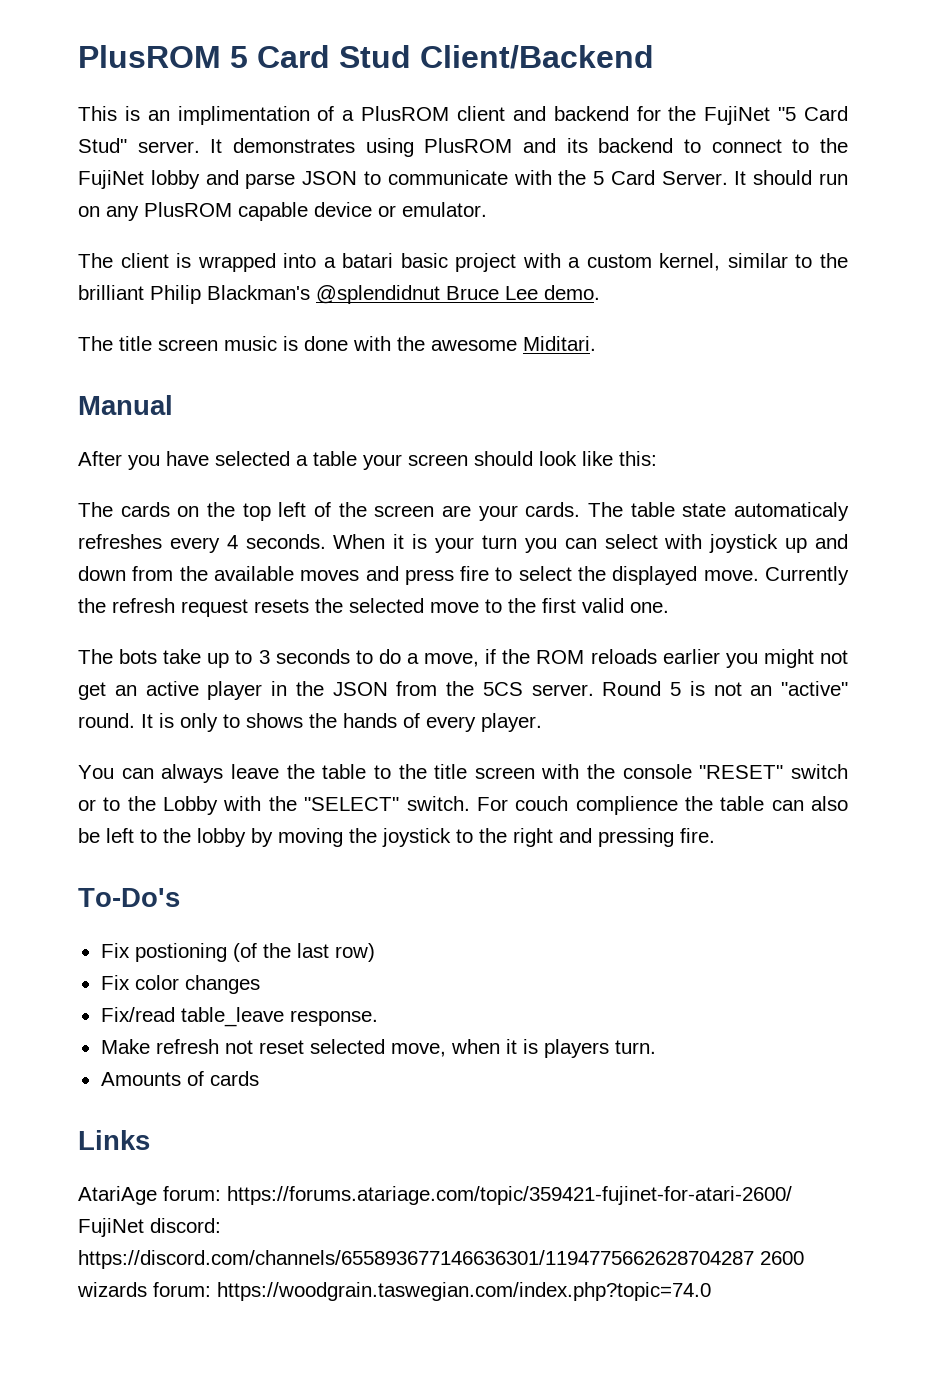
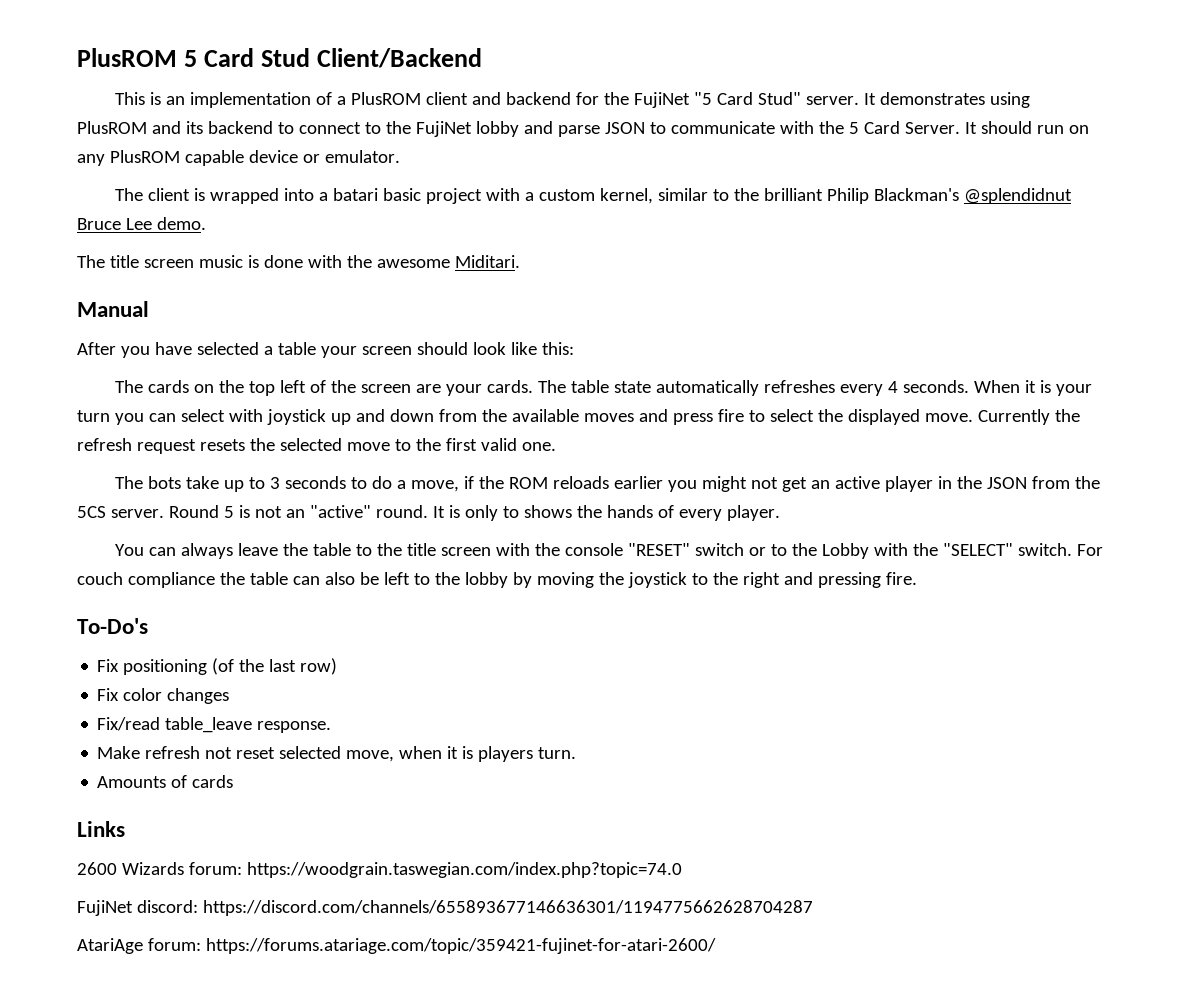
[177,106,310,125] implimentation -> [189,92,311,108] implementation
[733,502,849,521] automaticaly -> [655,380,759,396] automatically
[575,796,678,815] complience -> [127,572,215,588] compliance
[134,943,227,962] postioning -> [123,659,208,675] positioning
[78,1186,792,1205] [78,1218,221,1237] [78,1250,804,1269] [77,1282,711,1301] AtariAge forum: https://forums.atariage.com/topic/359421-fujinet-for-atari-2600/ FujiNet discord: https://discord.com/channels/655893677146636301/1194775662628704287 2600 wizards forum: https://woodgrain.taswegian.com/index.php?topic=74.0 -> [77,862,682,878] [77,900,813,916] [77,938,716,954] 2600 Wizards forum: https://woodgrain.taswegian.com/index.php?topic=74.0 // FujiNet discord: https://discord.com/channels/655893677146636301/1194775662628704287 // AtariAge forum: https://forums.atariage.com/topic/359421-fujinet-for-atari-2600/

